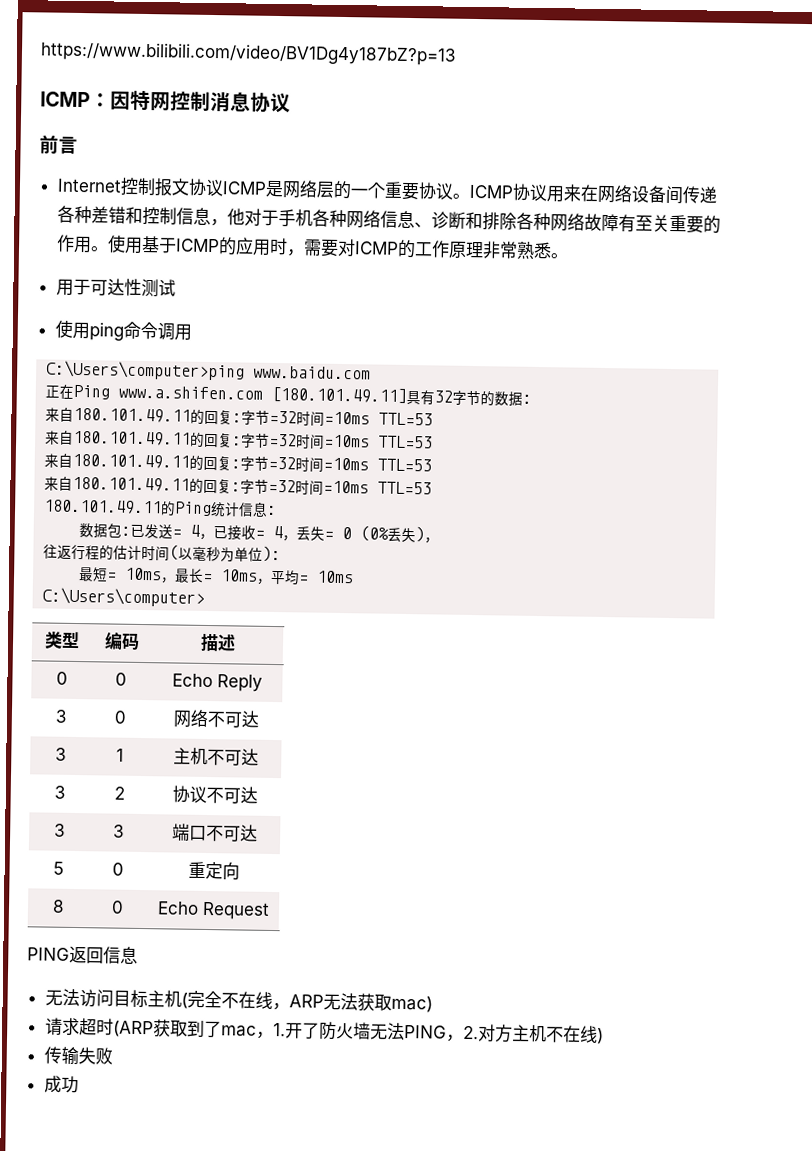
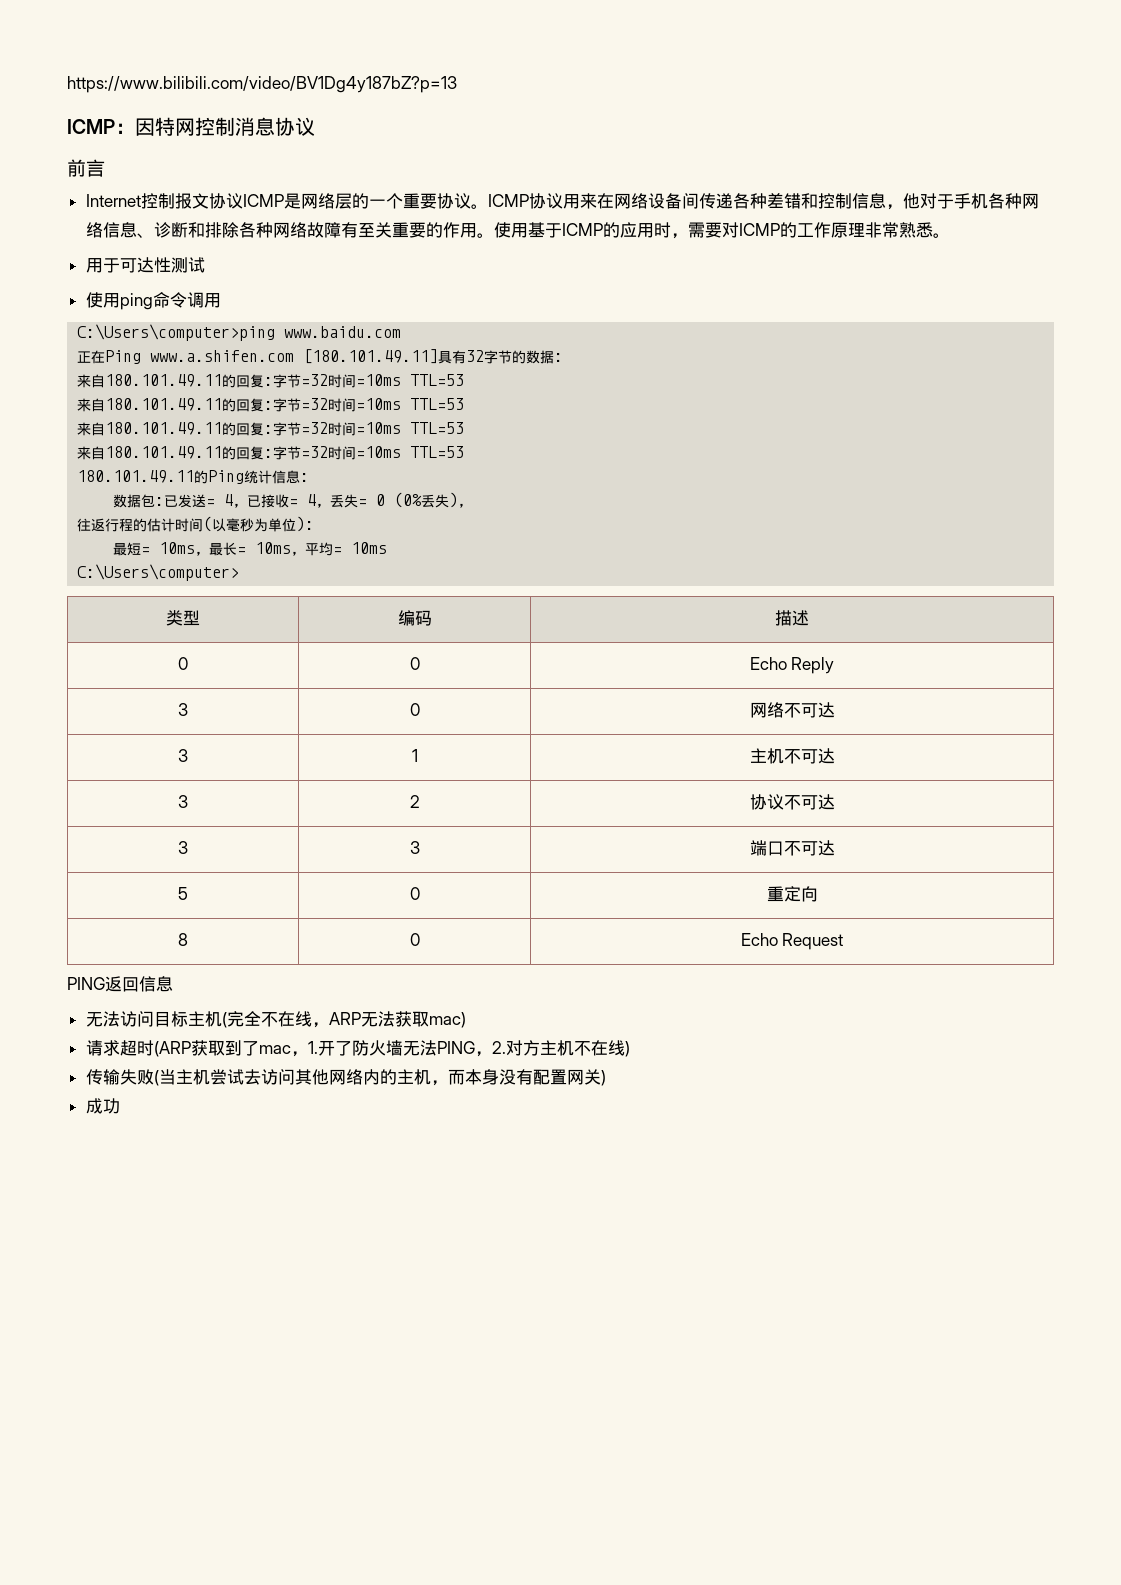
(113, 1056) none -> [153,1069,606,1086] (当主机尝试去访问其他网络内的主机，而本身没有配置网关)

